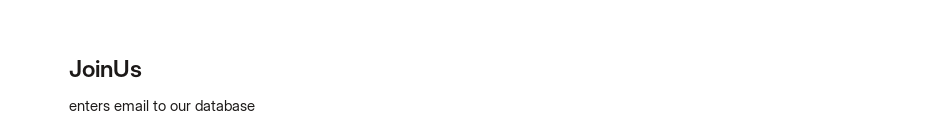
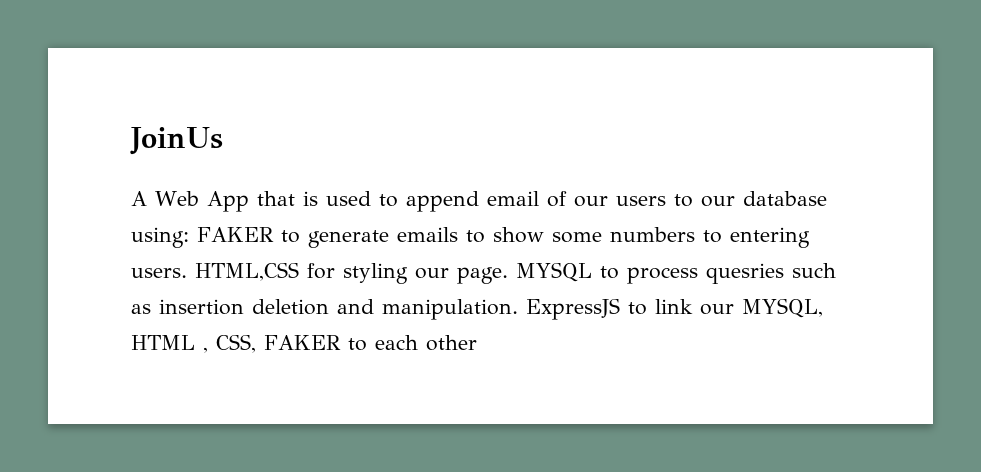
[69,100,256,111] enters email to our database -> [131,191,827,212] [131,227,810,248] [131,262,836,284] [131,298,823,320] [131,334,477,353] A Web App that is used to append email of our users to our database using: FAKER to generate emails to show some numbers to entering users. HTML,CSS for styling our page. MYSQL to process quesries such as insertion deletion and manipulation. ExpressJS to link our MYSQL, HTML , CSS, FAKER to each other

